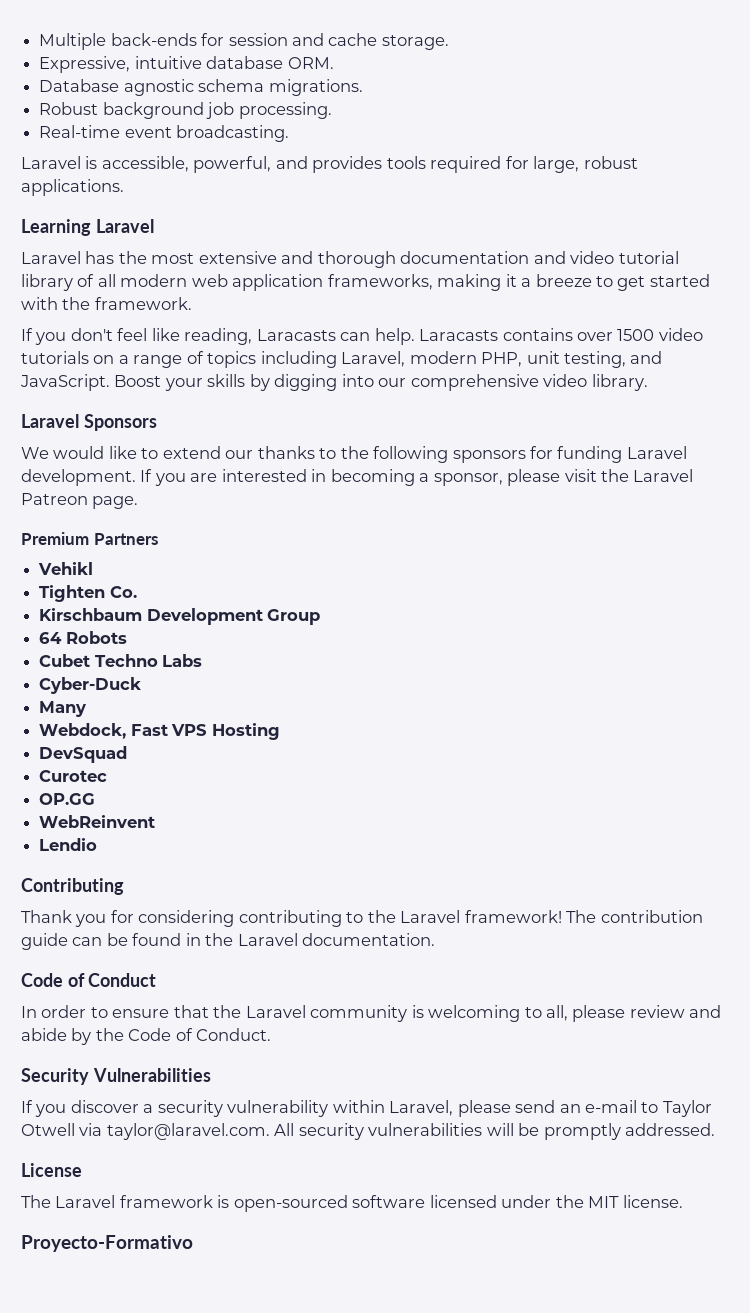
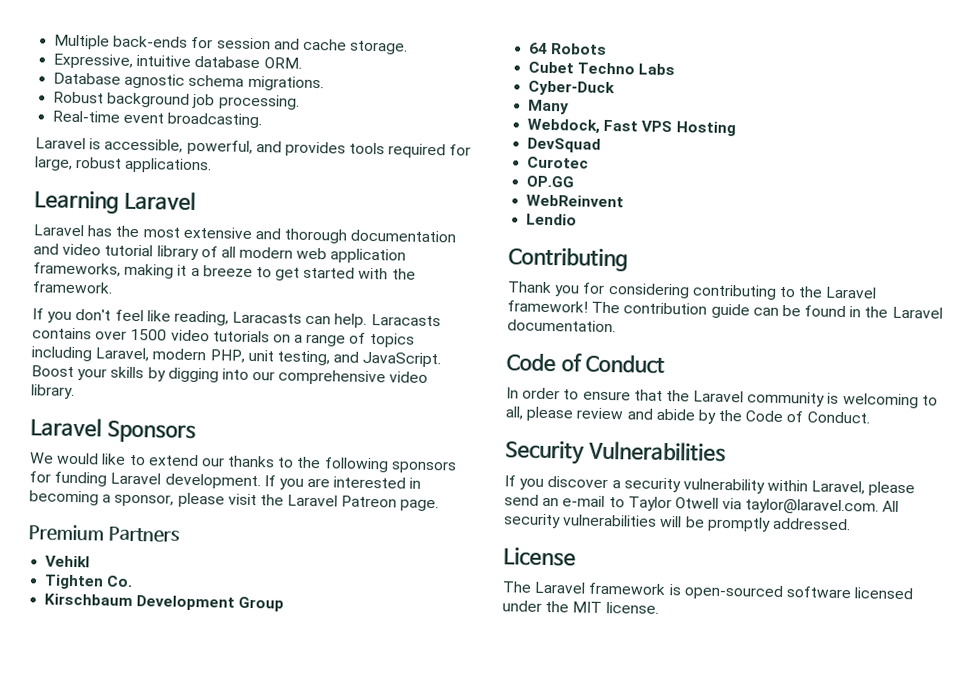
[21,1235,193,1252] // Proyecto-Formativo -> (659, 608) none

